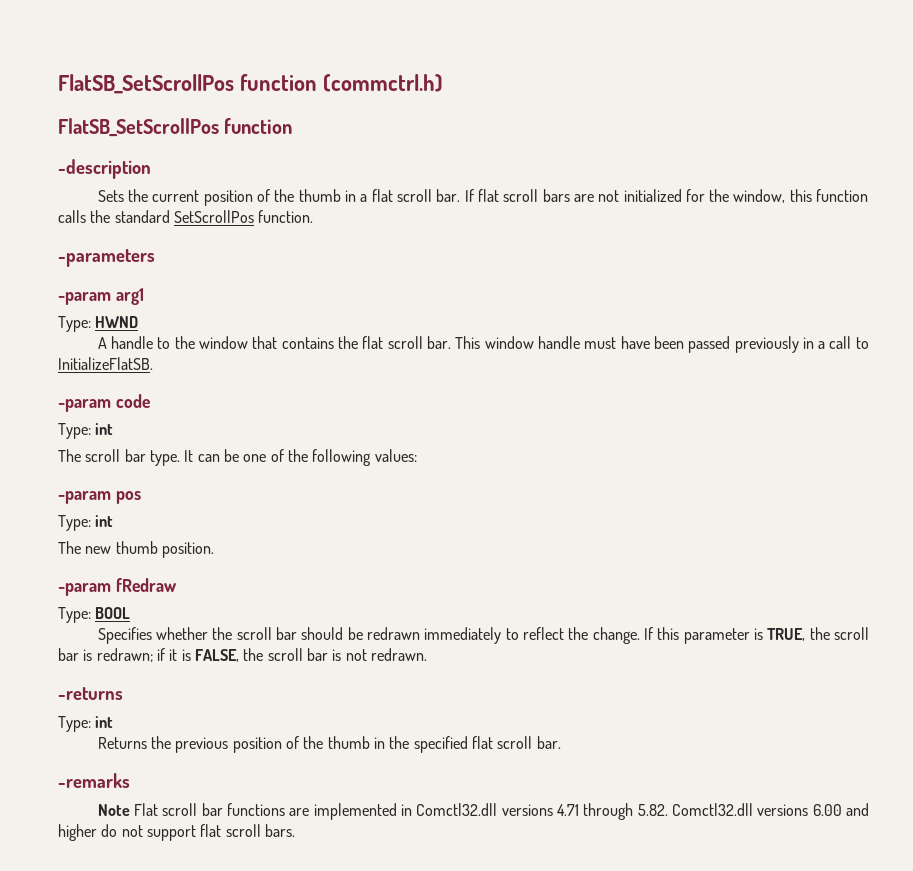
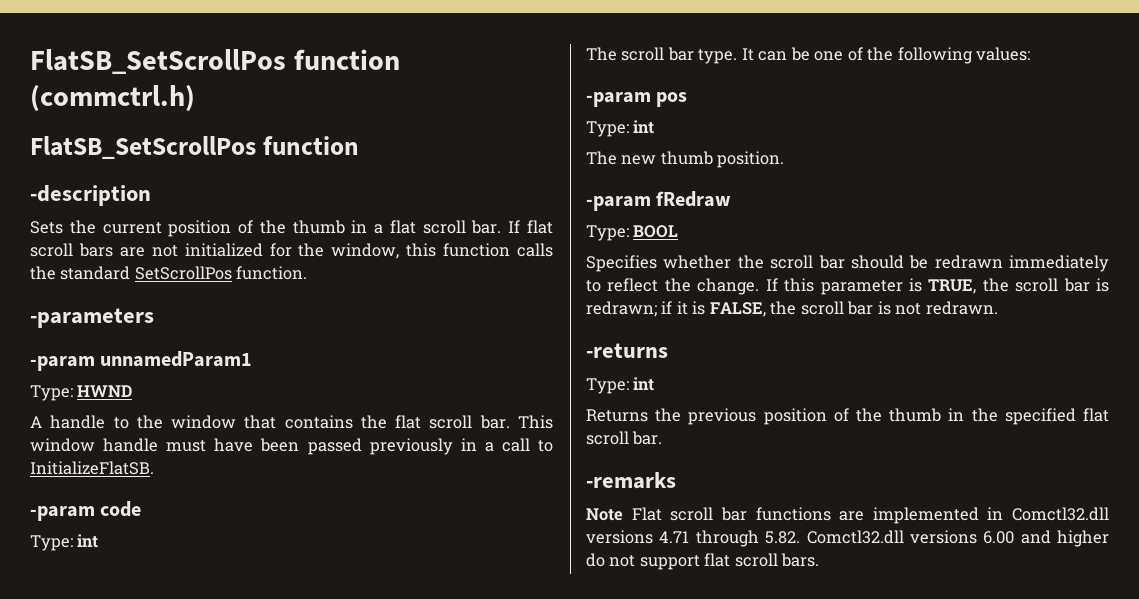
[115,288,144,305] arg1 -> [100,351,253,367] unnamedParam1

